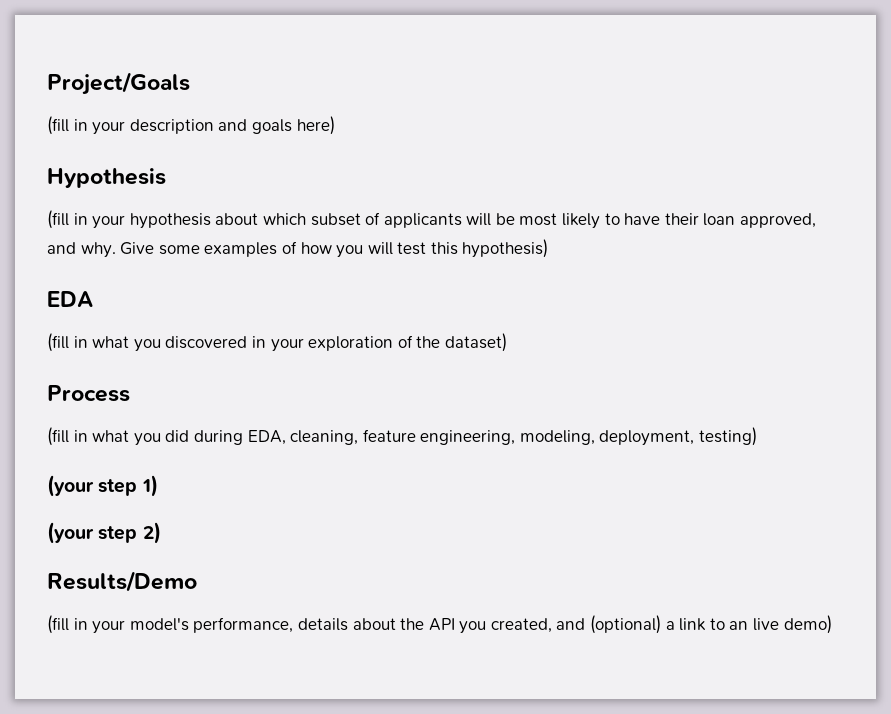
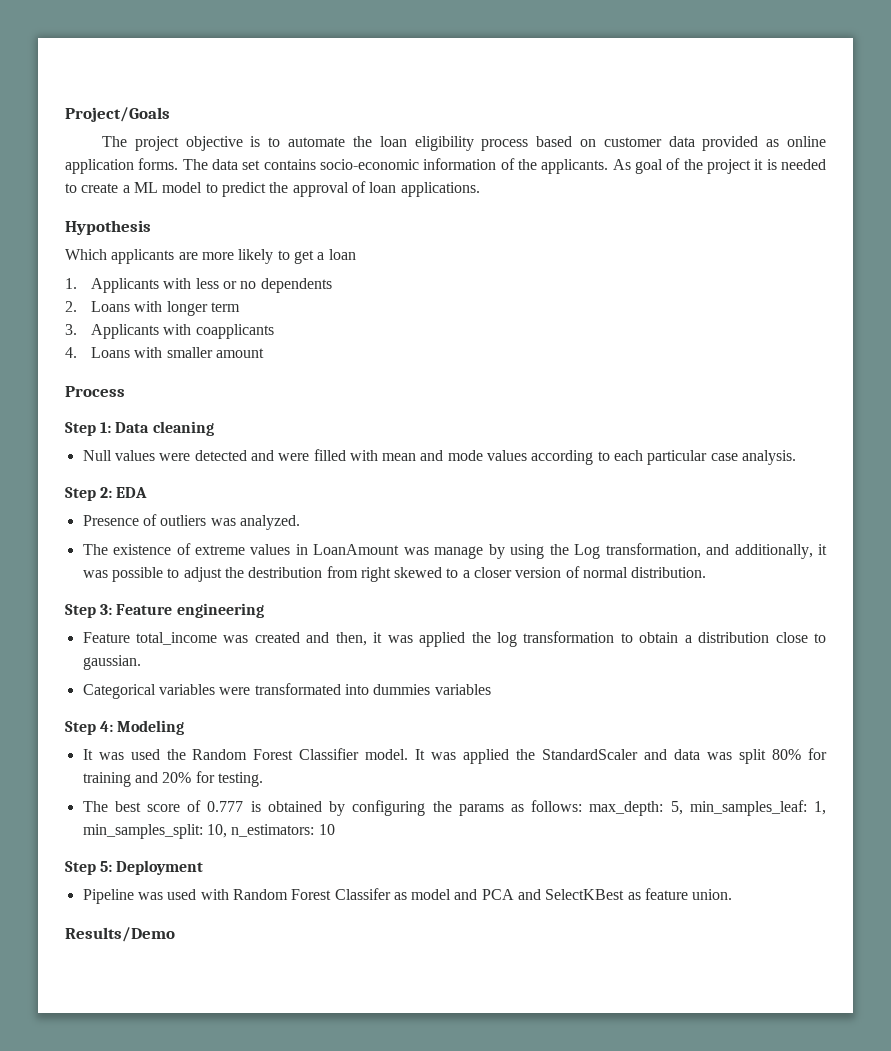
[47,116,335,135] [47,168,166,188] [47,210,817,229] [47,239,549,258] [47,291,93,307] [47,333,507,352] [47,385,130,402] [47,427,758,446] [47,475,158,497] [47,522,161,544] [47,571,197,592] [47,615,832,634] (fill in your description and goals here) // Hypothesis // (fill in your hypothesis about which subset of applicants will be most likely to have their loan approved, and why. Give some examples of how you will test this hypothesis) // EDA // (fill in what you discovered in your exploration of the dataset) // Process // (fill in what you did during EDA, cleaning, feature engineering, modeling, deployment, testing) // (your step 1) // (your step 2) // Results/Demo // (fill in your model's performance, details about the API you created, and (optional) a link to an live demo) -> [102,136,826,151] [65,158,827,174] [65,181,480,197] [65,220,151,235] [65,249,356,264] [65,278,332,293] [65,301,240,316] [65,324,274,339] [65,347,264,358] [65,386,125,397] [65,421,214,436] [82,449,797,465] [65,487,148,501] [82,514,300,530] [82,543,827,559] [82,566,707,582] [65,603,264,618] [82,631,827,647] [82,655,141,670] [82,683,491,699] [65,720,185,735] [82,748,827,764] [82,771,263,787] [82,800,826,816] [82,824,335,839] [65,860,204,875] [82,888,733,904] [65,927,175,942] The project objective is to automate the loan eligibility process based on customer data provided as online application forms. The data set contains socio-economic information of the applicants. As goal of the project it is needed to create a ML model to predict the approval of loan applications. // Hypothesis // Which applicants are more likely to get a loan // 1. Applicants with less or no dependents // 2. Loans with longer term // 3. Applicants with coapplicants // 4. Loans with smaller amount // Process // Step 1: Data cleaning // Null values were detected and were filled with mean and mode values according to each particular case analysis. // Step 2: EDA // Presence of outliers was analyzed. // The existence of extreme values in LoanAmount was manage by using the Log transformation, and additionally, it was possible to adjust the destribution from right skewed to a closer version of normal distribution. // Step 3: Feature engineering // Feature total_income was created and then, it was applied the log transformation to obtain a distribution close to gaussian. // Categorical variables were transformated into dummies variables // Step 4: Modeling // It was used the Random Forest Classifier model. It was applied the StandardScaler and data was split 80% for training and 20% for testing. // The best score of 0.777 is obtained by configuring the params as follows: max_depth: 5, min_samples_leaf: 1, min_samples_split: 10, n_estimators: 10 // Step 5: Deployment // Pipeline was used with Random Forest Classifer as model and PCA and SelectKBest as feature union. // Results/Demo

